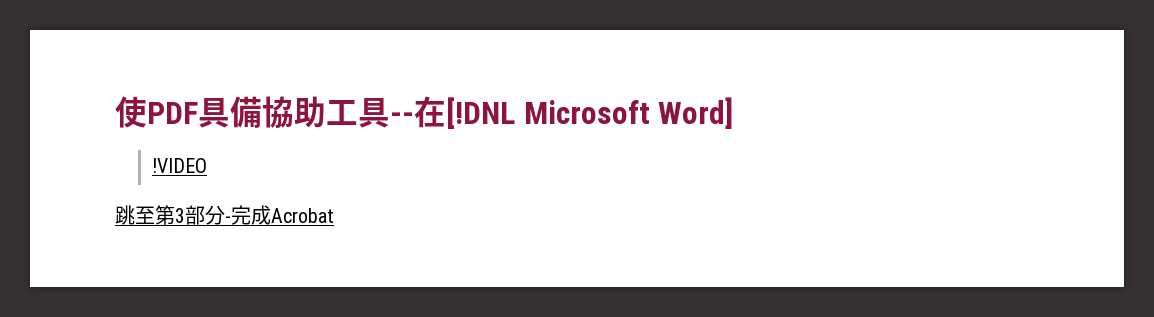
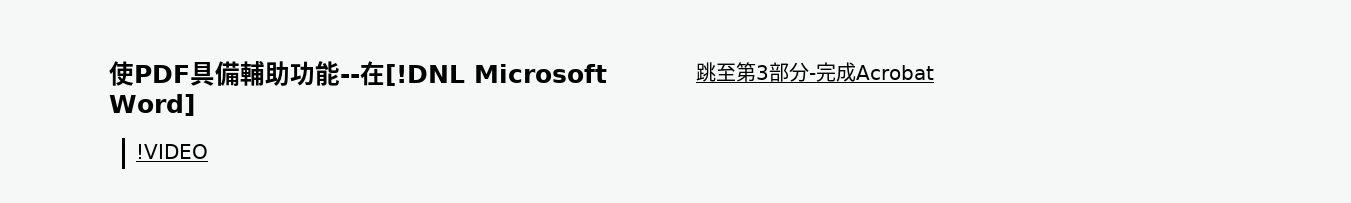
[262,96,390,128] 協助工具 -> [240,60,340,86] 輔助功能

